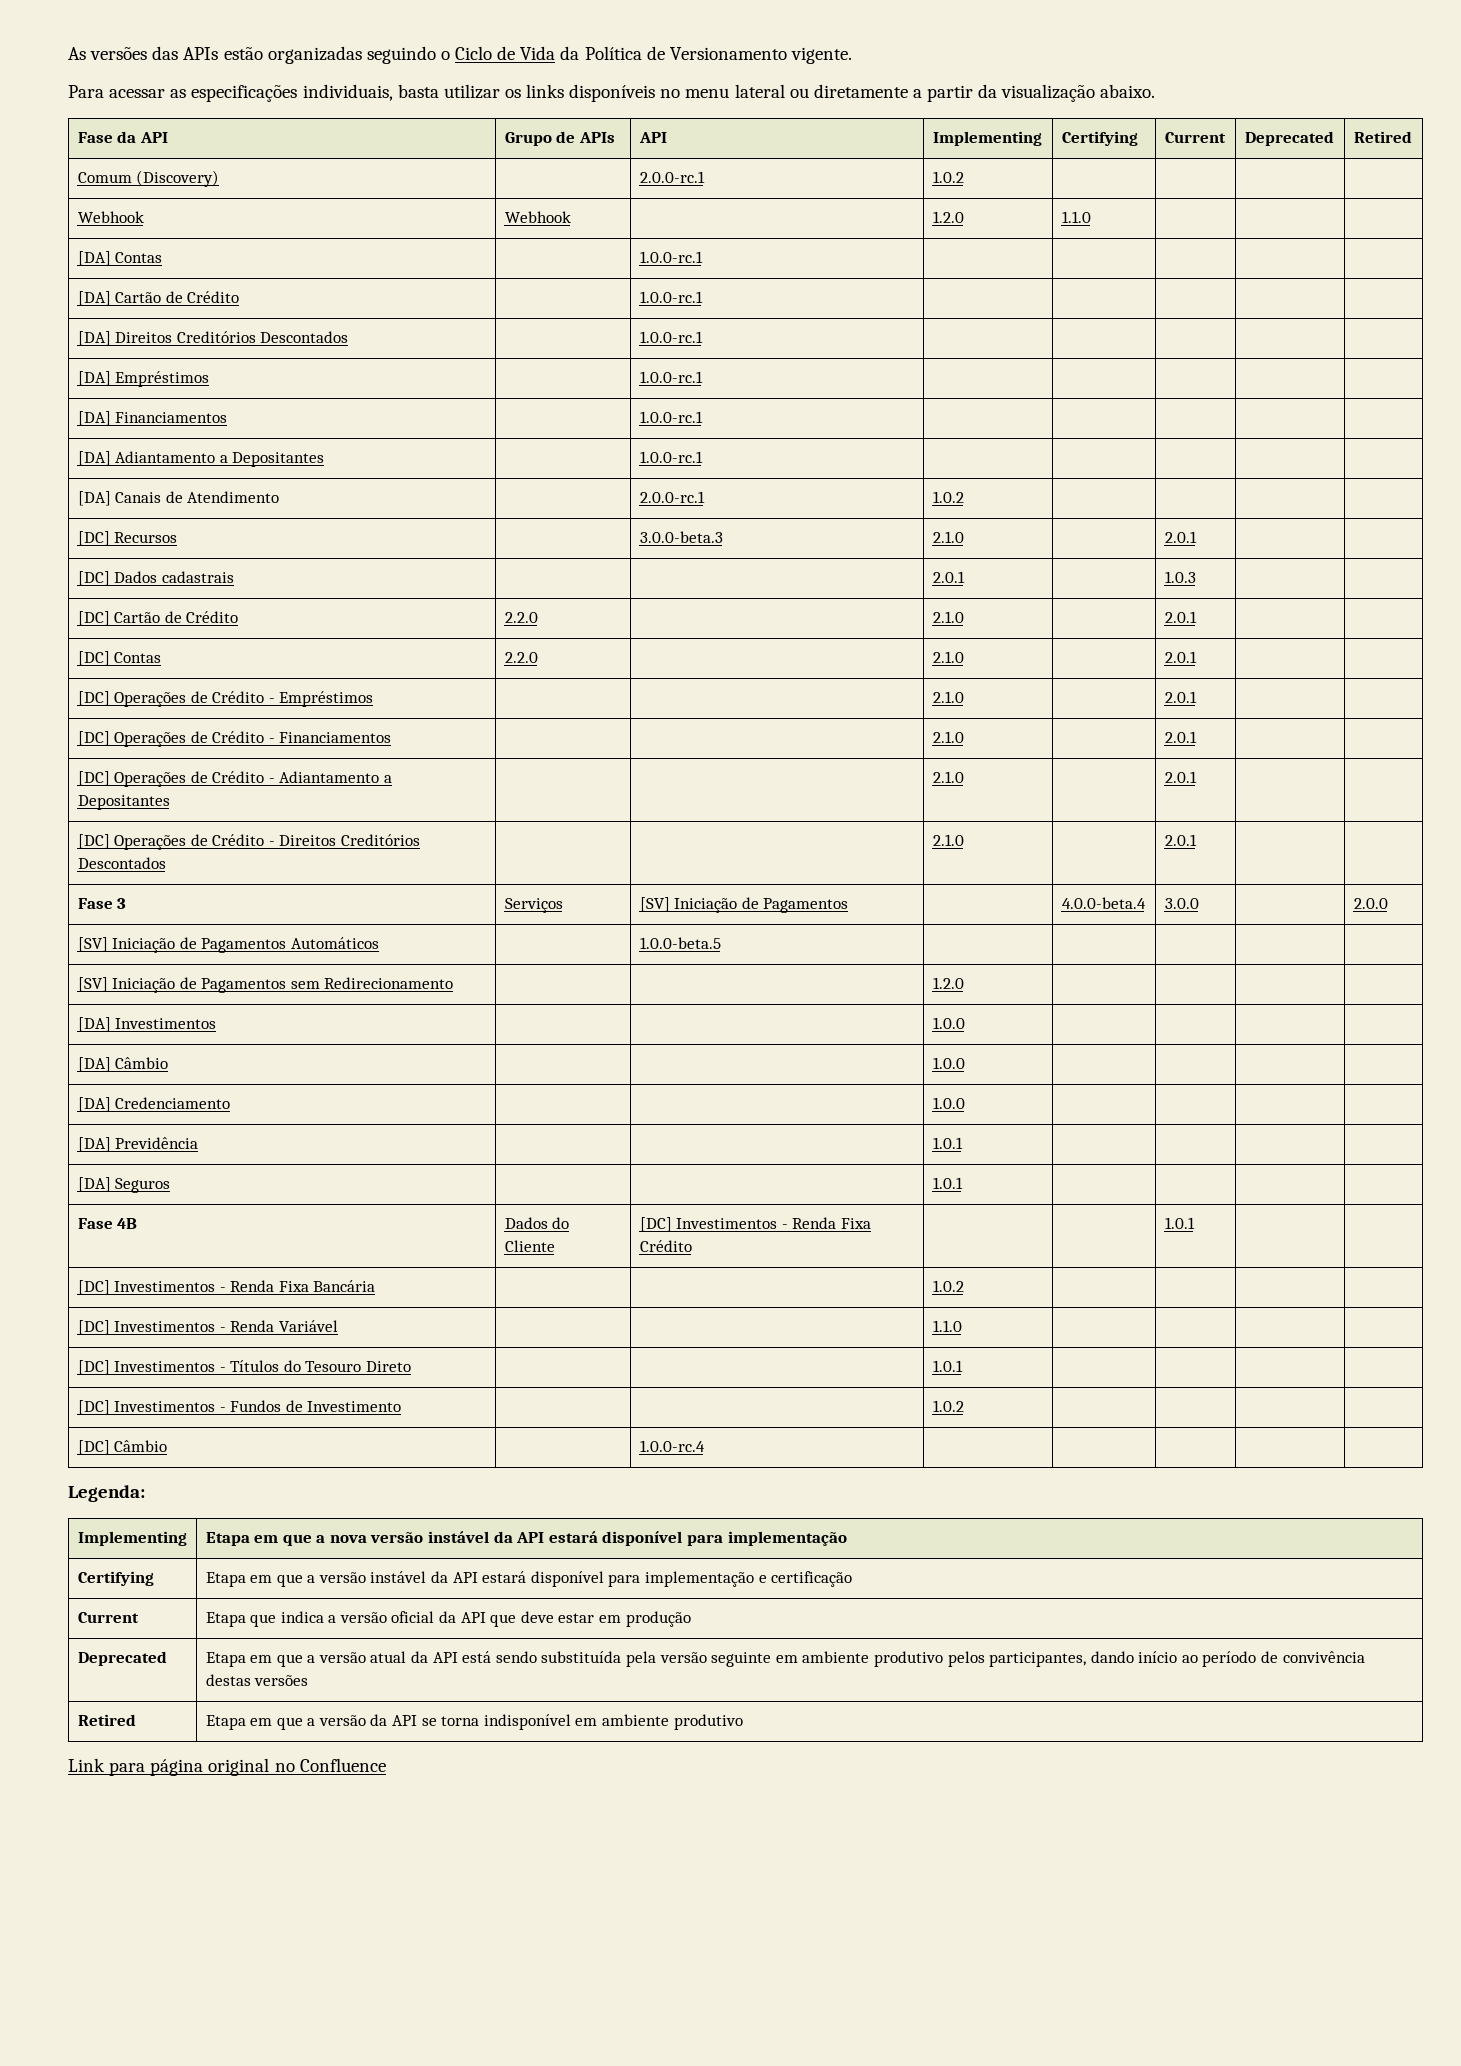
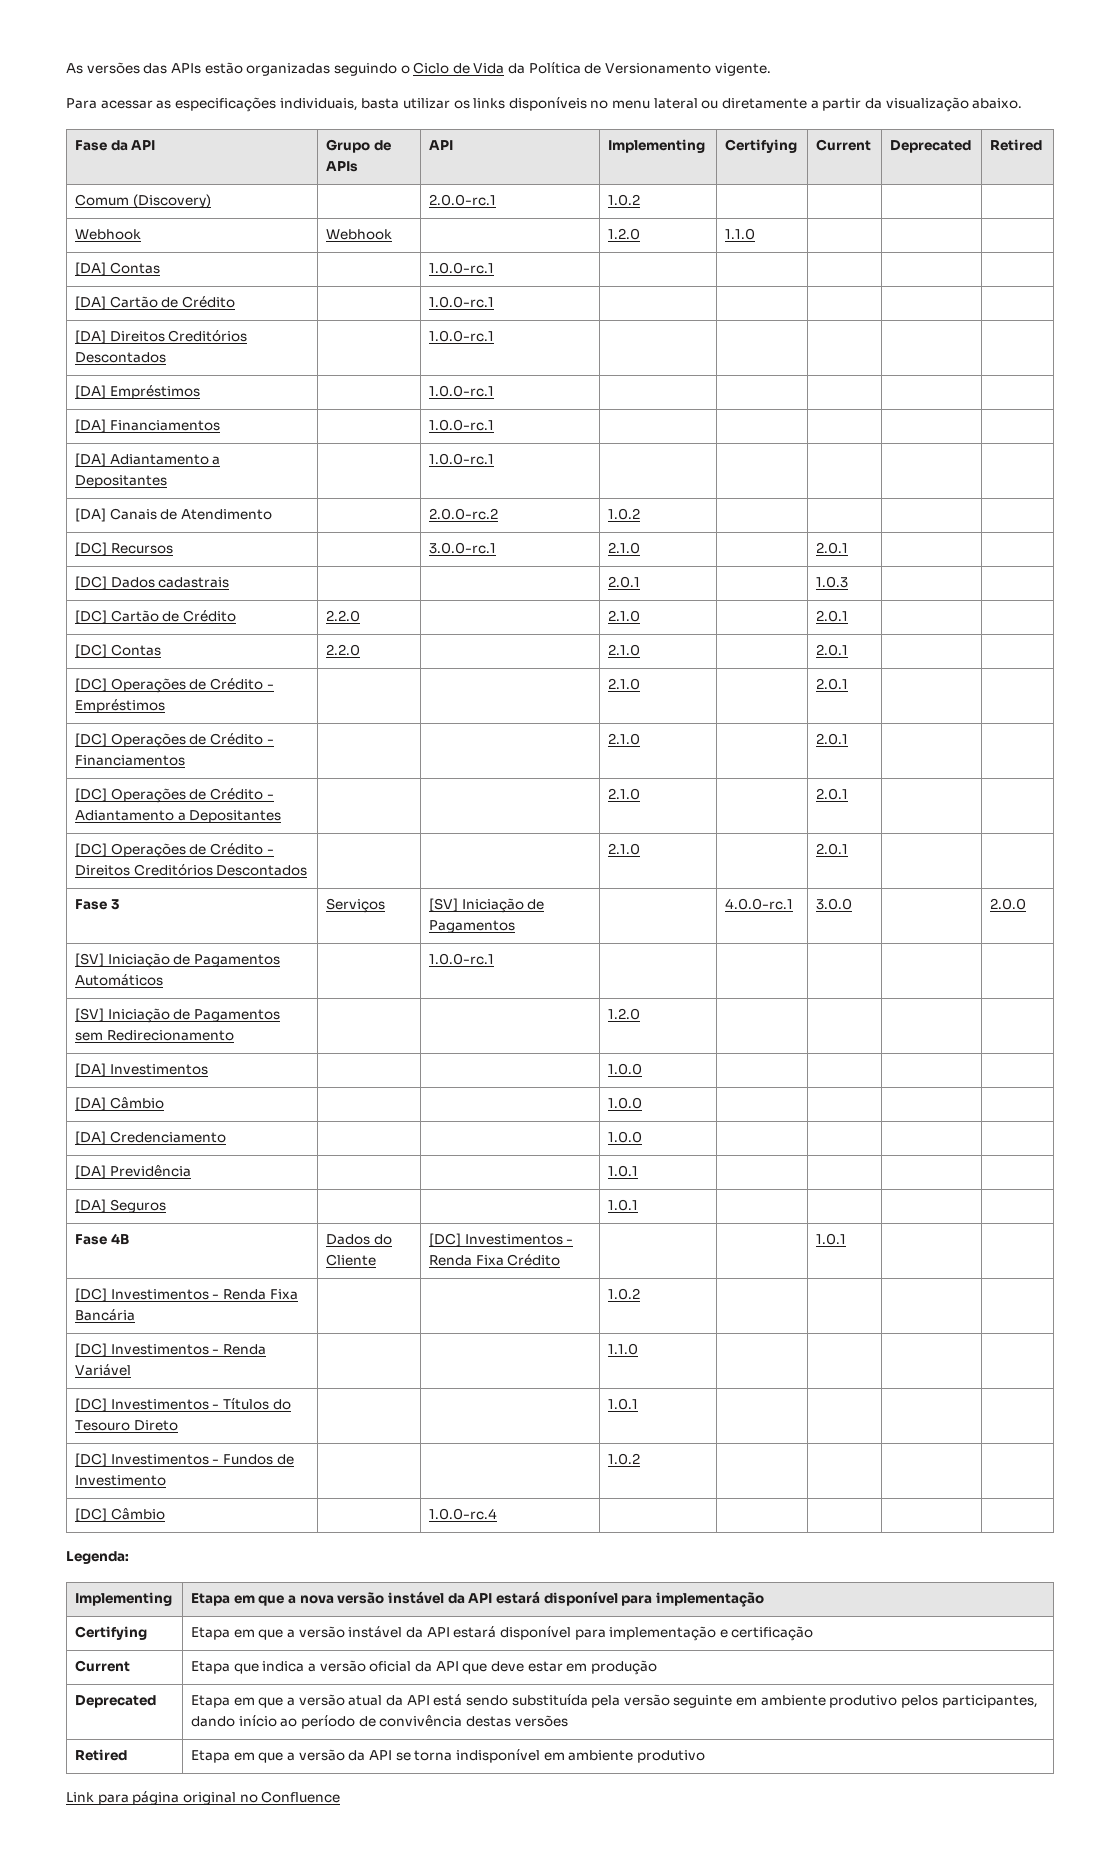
[639,491,705,503] 2.0.0-rc.1 -> [429,508,499,520] 2.0.0-rc.2
[639,531,723,543] 3.0.0-beta.3 -> [429,542,497,554] 3.0.0-rc.1
[1061,897,1146,909] 4.0.0-beta.4 -> [725,898,794,910] 4.0.0-rc.1
[639,937,721,949] 1.0.0-beta.5 -> [429,953,495,965] 1.0.0-rc.1

